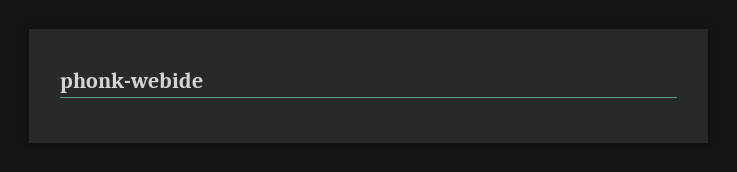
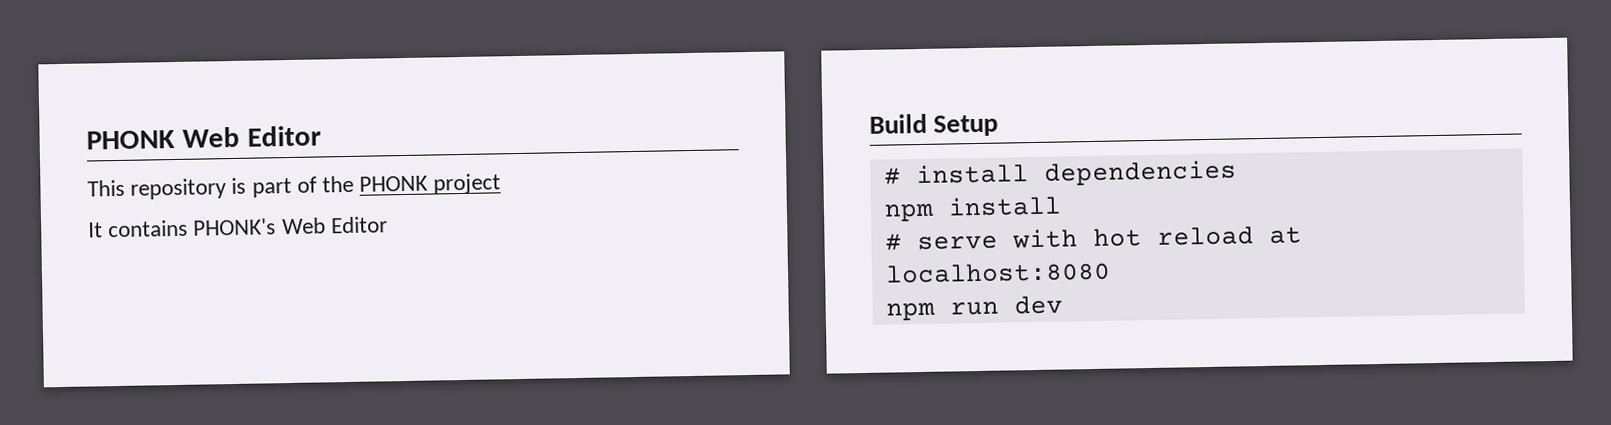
[60,72,203,93] phonk-webide -> [86,125,321,150] [87,173,502,200] [88,216,388,238] [869,113,999,137] [883,159,1237,186] [883,195,1062,222] [884,226,1302,251] [884,261,1111,284] [885,295,1063,321] PHONK Web Editor // This repository is part of the PHONK project // It contains PHONK's Web Editor // Build Setup // # install dependencies // npm install // # serve with hot reload at localhost:8080 // npm run dev

